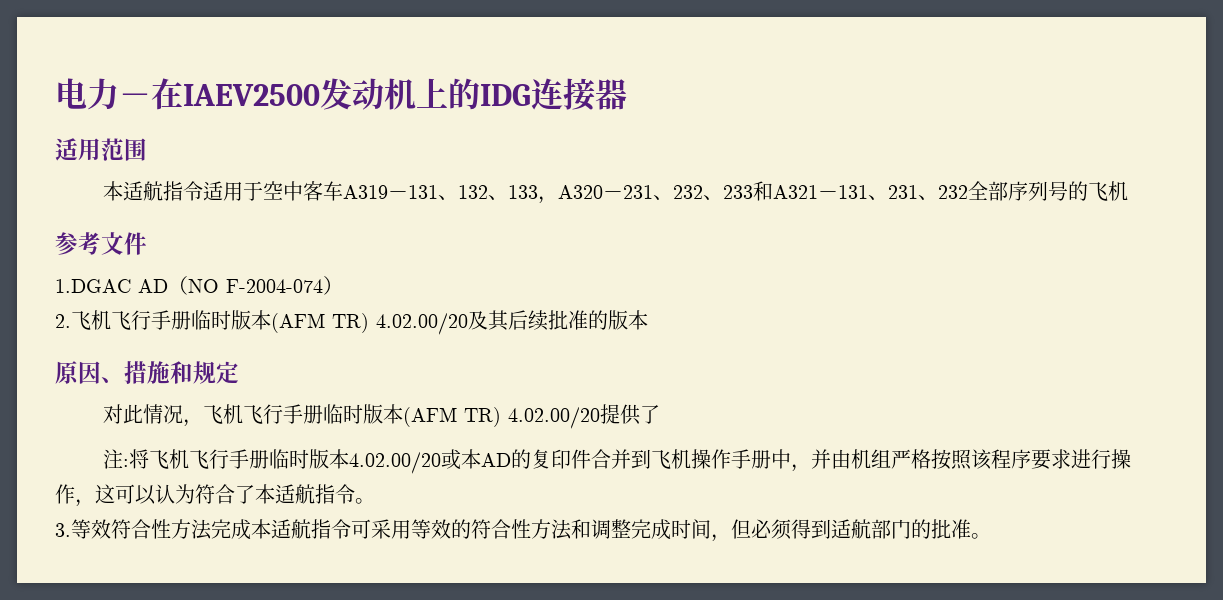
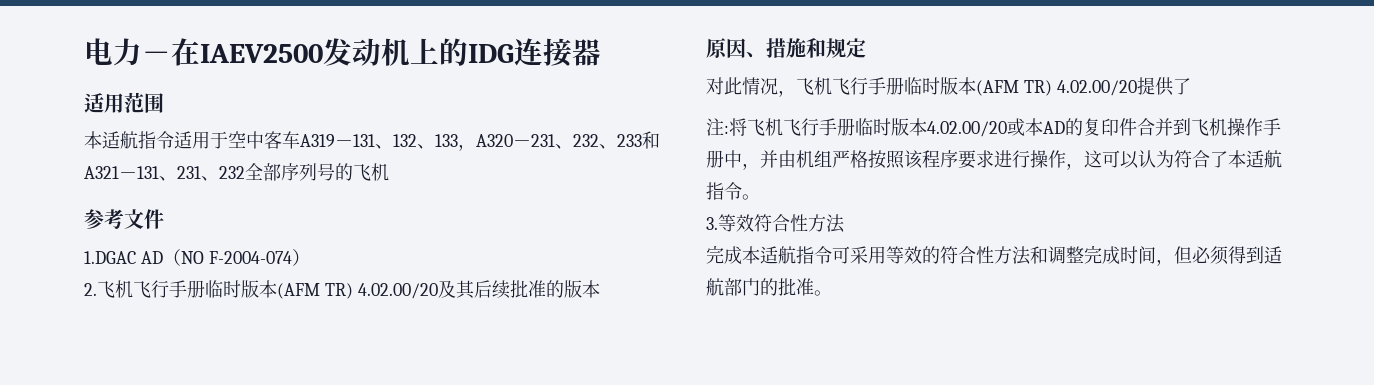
(212, 529) none -> (845, 223) //

